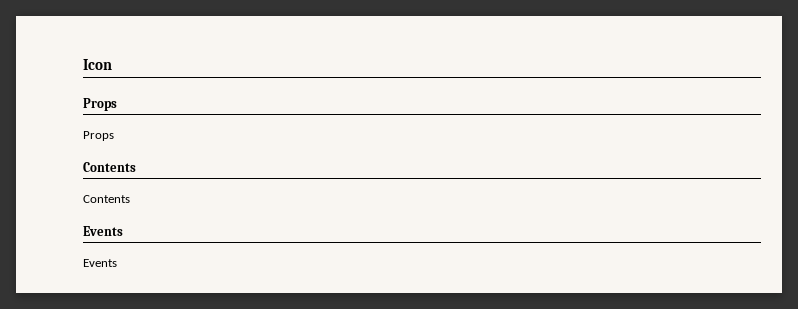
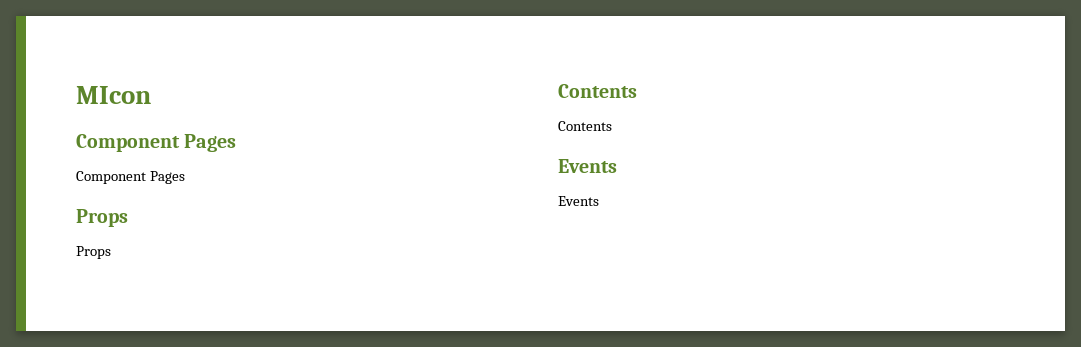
[83,59,112,70] Icon -> [76,86,151,104] [76,134,237,152] [76,171,185,184] MIcon // Component Pages // Component Pages

